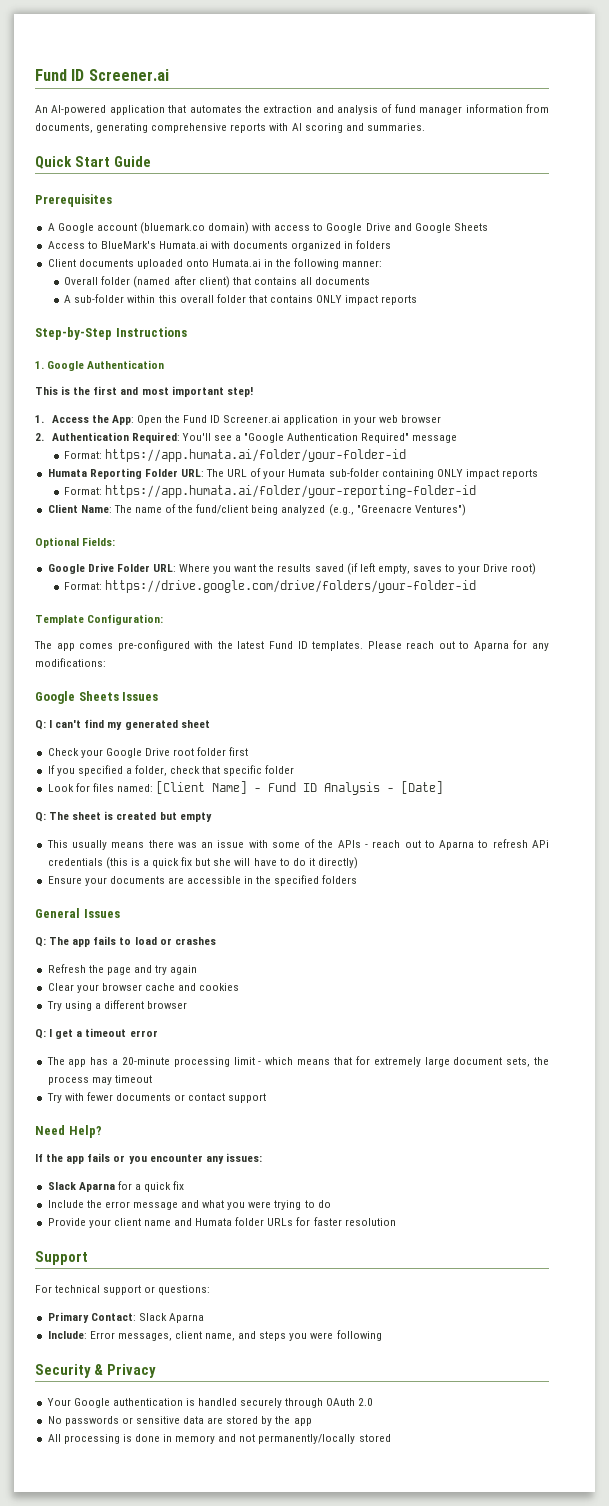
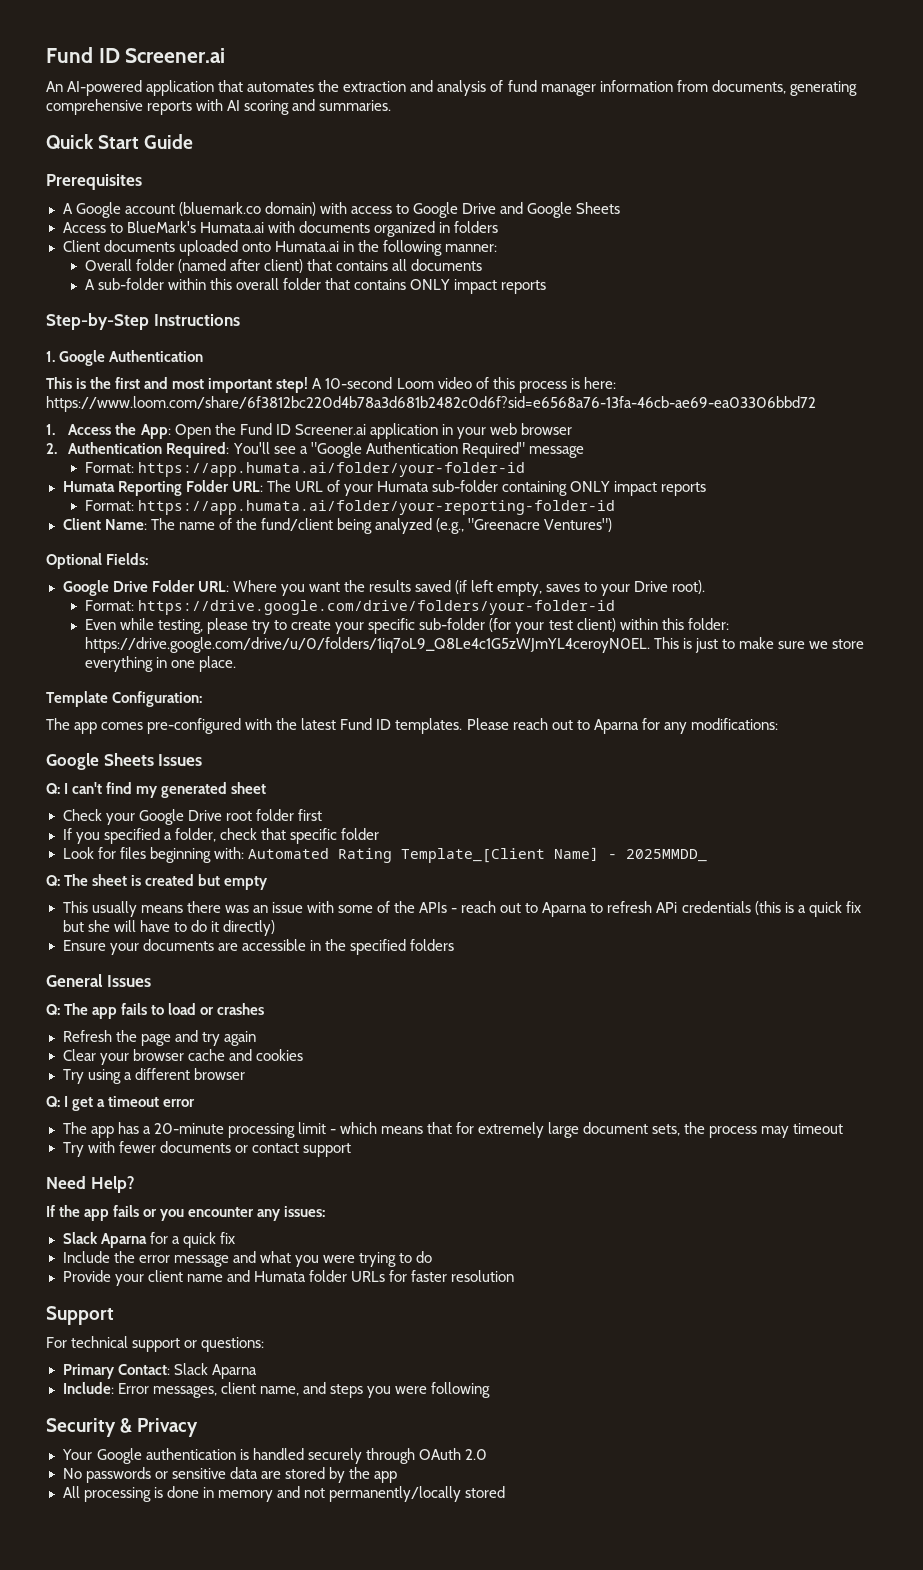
(253, 392) none -> [312,377,616,393] [46,396,816,412] A 10-second Loom video of this process is here: https://www.loom.com/share/6f3812bc220d4b78a3d681b2482c0d6f?sid=e6568a76-13fa-46cb-ae69-ea03306bbd72
[511,563,537,575] root) -> [672,580,706,594] root).
(477, 586) none -> [84,618,729,634] [84,637,865,653] [84,656,237,672] // Even while testing, please try to create your specific sub-folder (for your test client) within this folder: https://drive.google.com/drive/u/0/folders/1iq7oL9_Q8Le4c1G5zWJmYL4ceroyN0EL. This is just to make sure we store everything in one place.
[116,781,444,795] named: [Client Name] - Fund ID Analysis - [Date] -> [149,847,707,863] beginning with: Automated Rating Template_[Client Name] - 2025MMDD_

